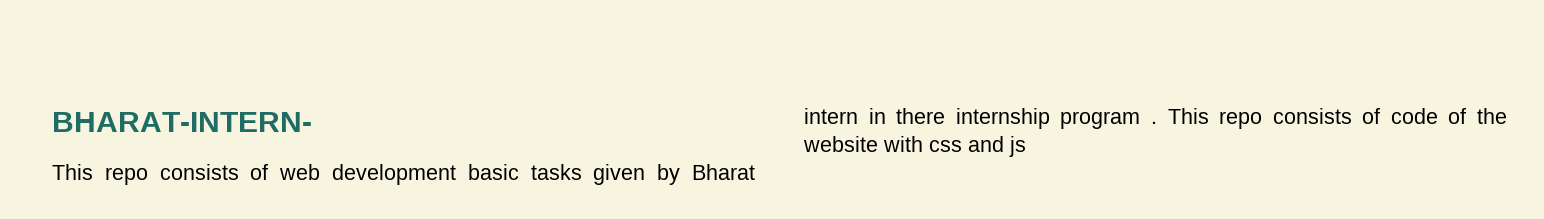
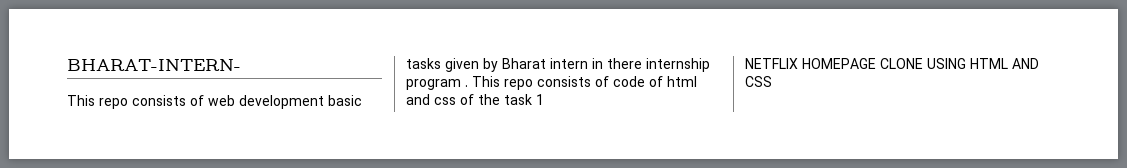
[1477,108,1507,124] [803,136,1026,157] the website with css and js -> [667,76,697,87] [406,94,544,105] [745,58,1039,69] [745,76,772,87] html and css of the task 1 // NETFLIX HOMEPAGE CLONE USING HTML AND CSS

